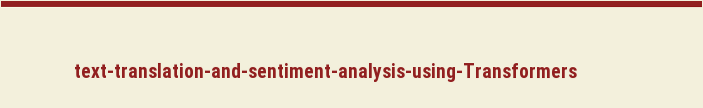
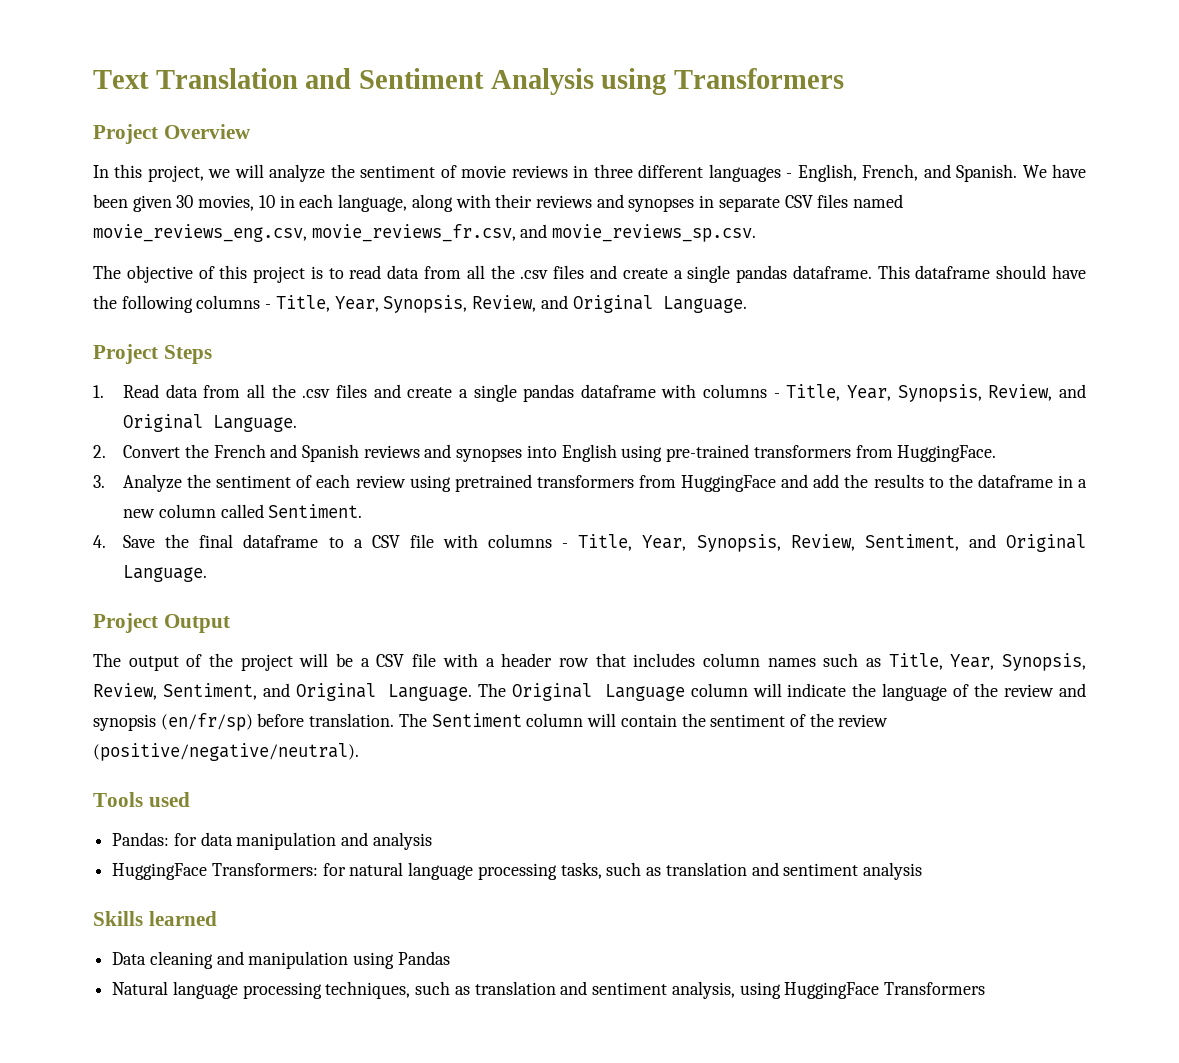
[73,62,577,83] text-translation-and-sentiment-analysis-using-Transformers -> [93,68,845,95] [93,124,251,144] [93,164,1086,182] [93,194,904,212] [93,224,757,242] [93,265,1086,283] [93,295,747,313] [93,344,212,364] [93,384,1087,402] [123,414,298,432] [93,444,997,462] [93,474,1088,492] [123,504,363,518] [93,534,1086,552] [123,565,208,582] [93,613,230,633] [93,653,1086,671] [93,683,1086,701] [93,713,889,731] [93,743,359,761] [93,792,190,807] [112,832,432,850] [112,862,922,880] [93,911,217,926] [112,951,450,969] [112,981,985,999] Text Translation and Sentiment Analysis using Transformers // Project Overview // In this project, we will analyze the sentiment of movie reviews in three different languages - English, French, and Spanish. We have been given 30 movies, 10 in each language, along with their reviews and synopses in separate CSV files named movie_reviews_eng.csv, movie_reviews_fr.csv, and movie_reviews_sp.csv. // The objective of this project is to read data from all the .csv files and create a single pandas dataframe. This dataframe should have the following columns - Title, Year, Synopsis, Review, and Original Language. // Project Steps // 1. Read data from all the .csv files and create a single pandas dataframe with columns - Title, Year, Synopsis, Review, and Original Language. // 2. Convert the French and Spanish reviews and synopses into English using pre-trained transformers from HuggingFace. // 3. Analyze the sentiment of each review using pretrained transformers from HuggingFace and add the results to the dataframe in a new column called Sentiment. // 4. Save the final dataframe to a CSV file with columns - Title, Year, Synopsis, Review, Sentiment, and Original Language. // Project Output // The output of the project will be a CSV file with a header row that includes column names such as Title, Year, Synopsis, Review, Sentiment, and Original Language. The Original Language column will indicate the language of the review and synopsis (en/fr/sp) before translation. The Sentiment column will contain the sentiment of the review (positive/negative/neutral). // Tools used // Pandas: for data manipulation and analysis // HuggingFace Transformers: for natural language processing tasks, such as translation and sentiment analysis // Skills learned // Data cleaning and manipulation using Pandas // Natural language processing techniques, such as translation and sentiment analysis, using HuggingFace Transformers

